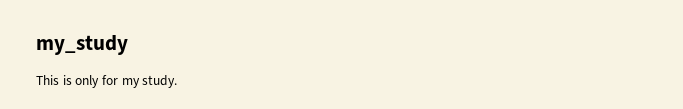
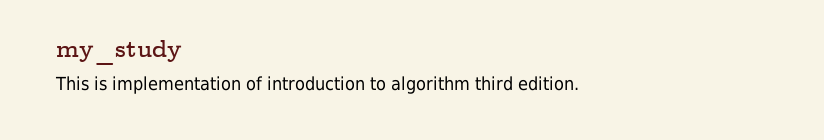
[75,75,178,88] only for my study. -> [112,76,579,94] implementation of introduction to algorithm third edition.

